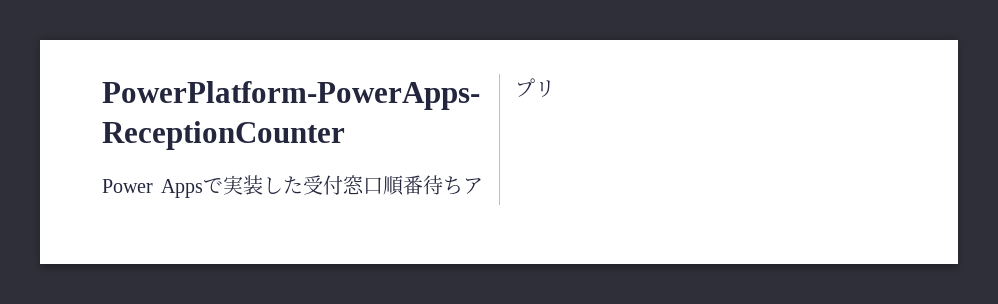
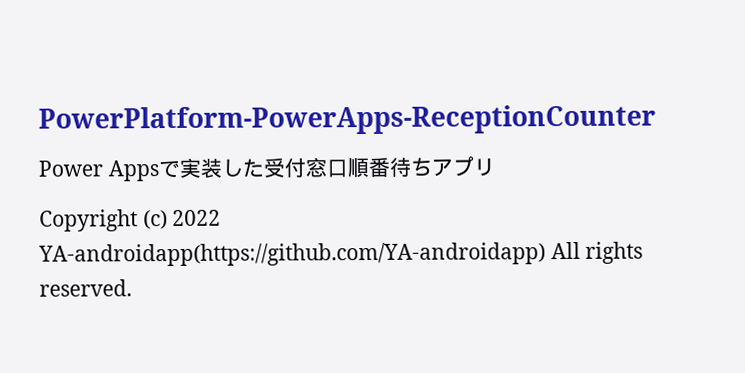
(555, 88) none -> [39,209,222,232] [38,241,644,267] [39,279,132,297] // Copyright (c) 2022 YA-androidapp(https://github.com/YA-androidapp) All rights reserved.

